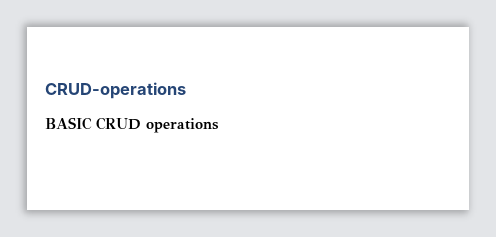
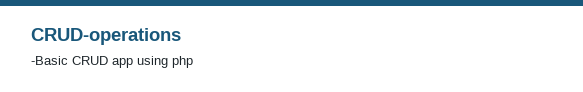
[45,117,219,133] BASIC CRUD operations -> [31,56,193,68] -Basic CRUD app using php

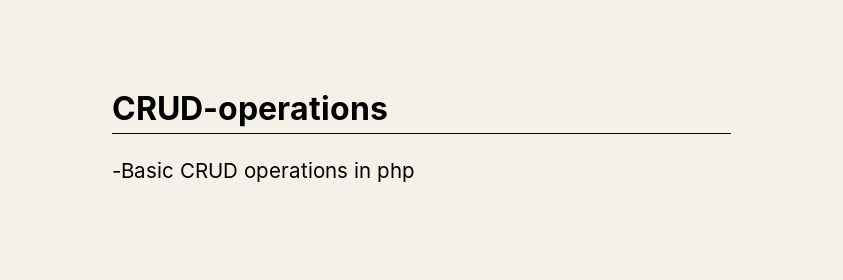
[112,56,168,68] app using -> [244,161,371,182] operations in

